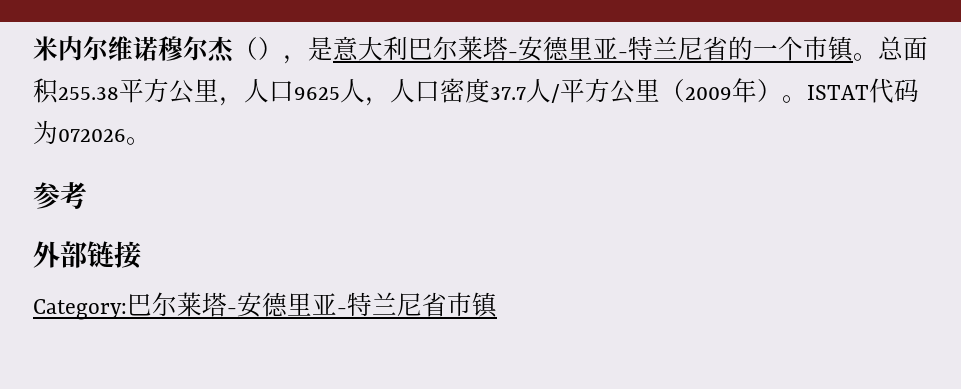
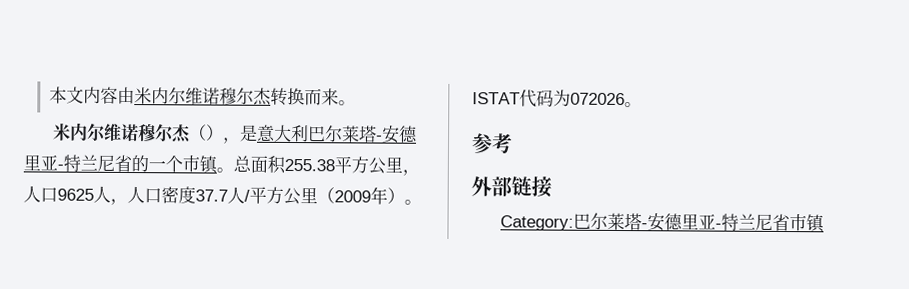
(33, 48) none -> [48,86,356,106] 本文内容由米内尔维诺穆尔杰转换而来。 //

